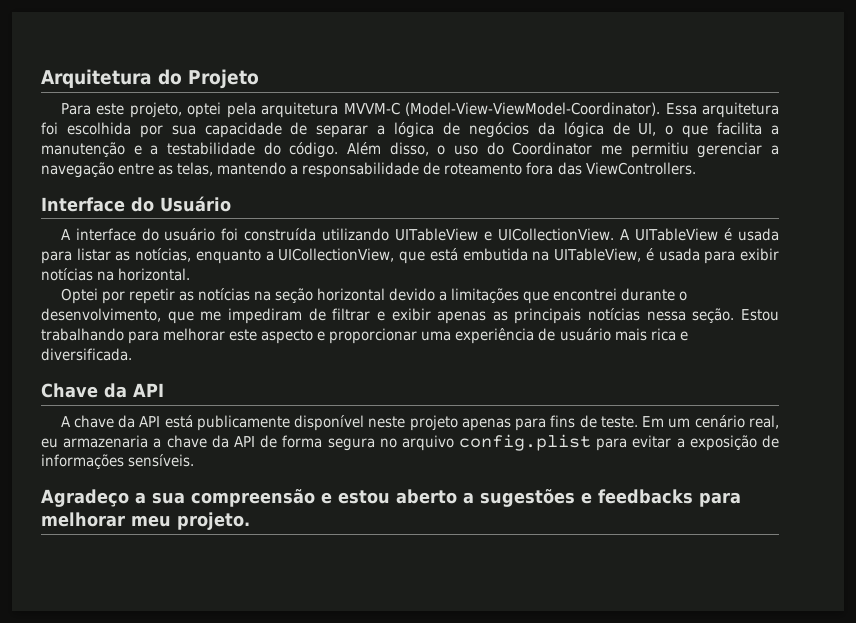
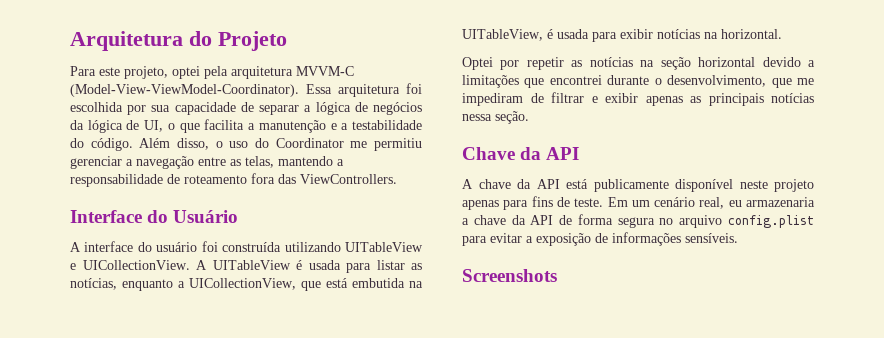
[741,309,779,321] [41,328,688,344] [41,348,132,361] Estou trabalhando para melhorar este aspecto e proporcionar uma experiência de usuário mais rica e diversificada. -> (529, 117) none
[41,489,741,507] [41,512,250,530] Agradeço a sua compreensão e estou aberto a sugestões e feedbacks para melhorar meu projeto. -> [462,269,557,282] Screenshots

